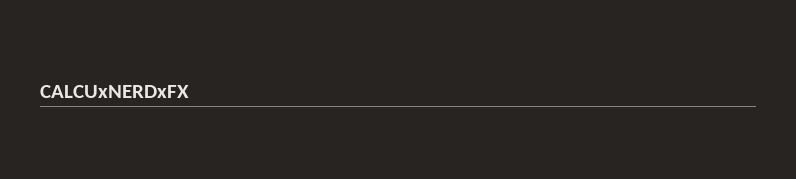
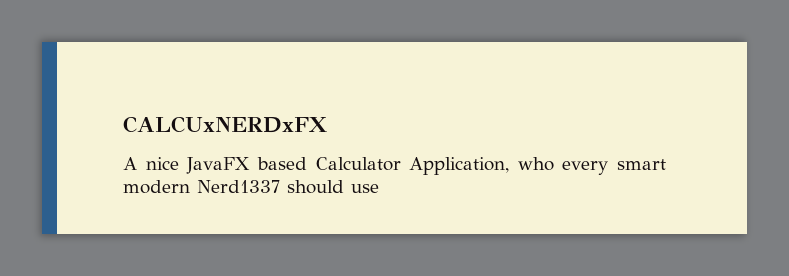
(189, 91) none -> [123,157,666,175] [123,180,379,194] // A nice JavaFX based Calculator Application, who every smart modern Nerd1337 should use

